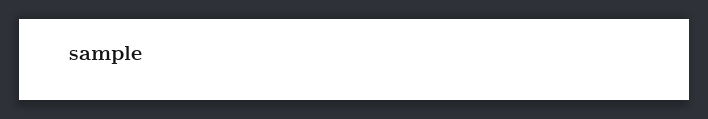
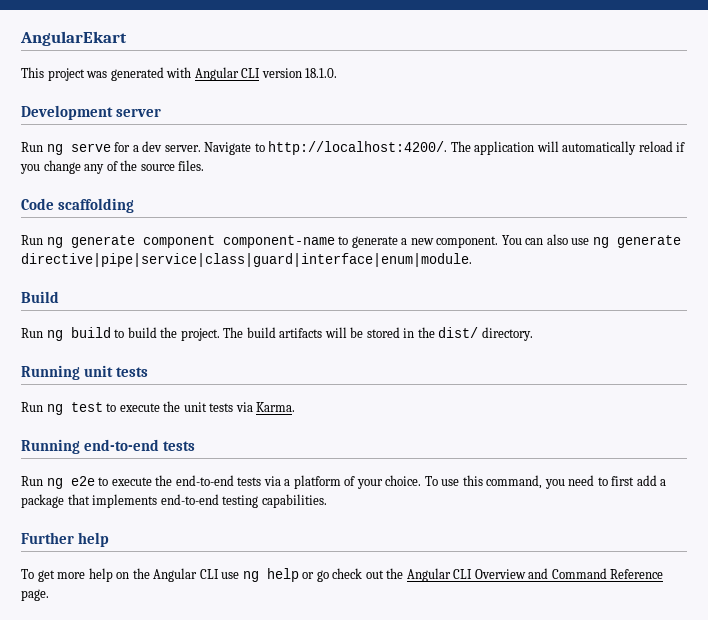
[69,46,142,64] sample -> [20,31,127,46] [21,67,338,81] [21,105,162,120] [21,141,686,155] [20,160,205,174] [21,198,135,213] [21,234,681,248] [21,253,472,267] [21,291,59,303] [21,327,533,341] [21,365,149,380] [21,401,296,415] [21,439,196,454] [21,475,667,489] [21,494,327,508] [21,532,110,547] [21,568,664,582] [21,589,49,601] AngularEkart // This project was generated with Angular CLI version 18.1.0. // Development server // Run ng serve for a dev server. Navigate to http://localhost:4200/. The application will automatically reload if you change any of the source files. // Code scaffolding // Run ng generate component component-name to generate a new component. You can also use ng generate directive|pipe|service|class|guard|interface|enum|module. // Build // Run ng build to build the project. The build artifacts will be stored in the dist/ directory. // Running unit tests // Run ng test to execute the unit tests via Karma. // Running end-to-end tests // Run ng e2e to execute the end-to-end tests via a platform of your choice. To use this command, you need to first add a package that implements end-to-end testing capabilities. // Further help // To get more help on the Angular CLI use ng help or go check out the Angular CLI Overview and Command Reference page.

